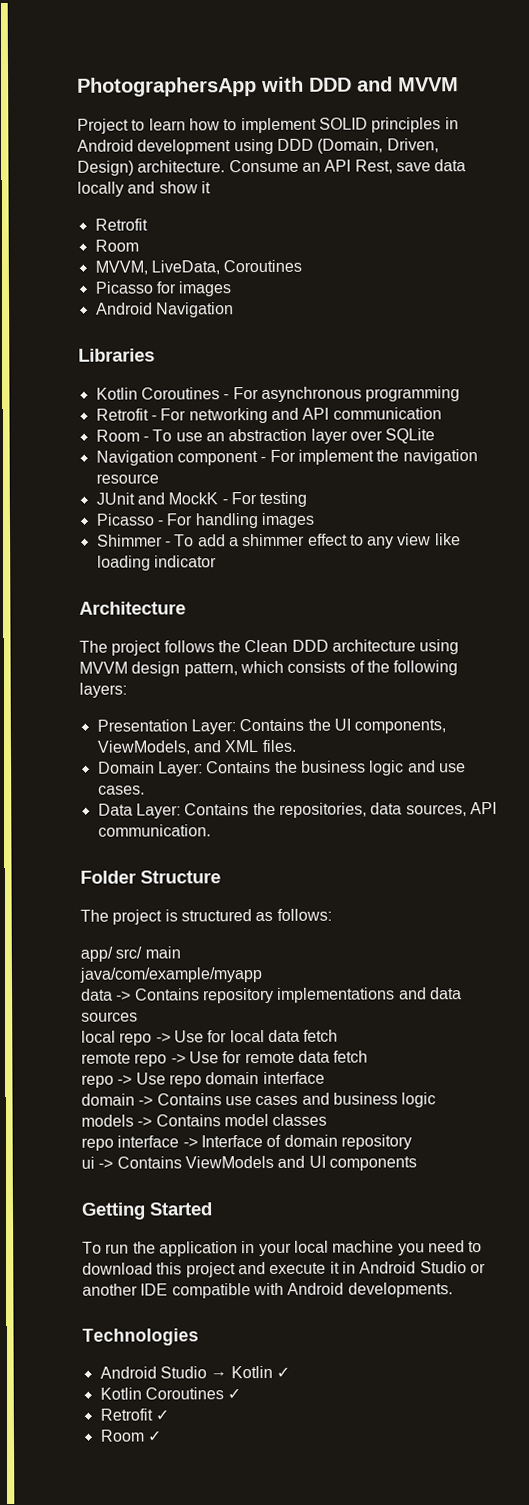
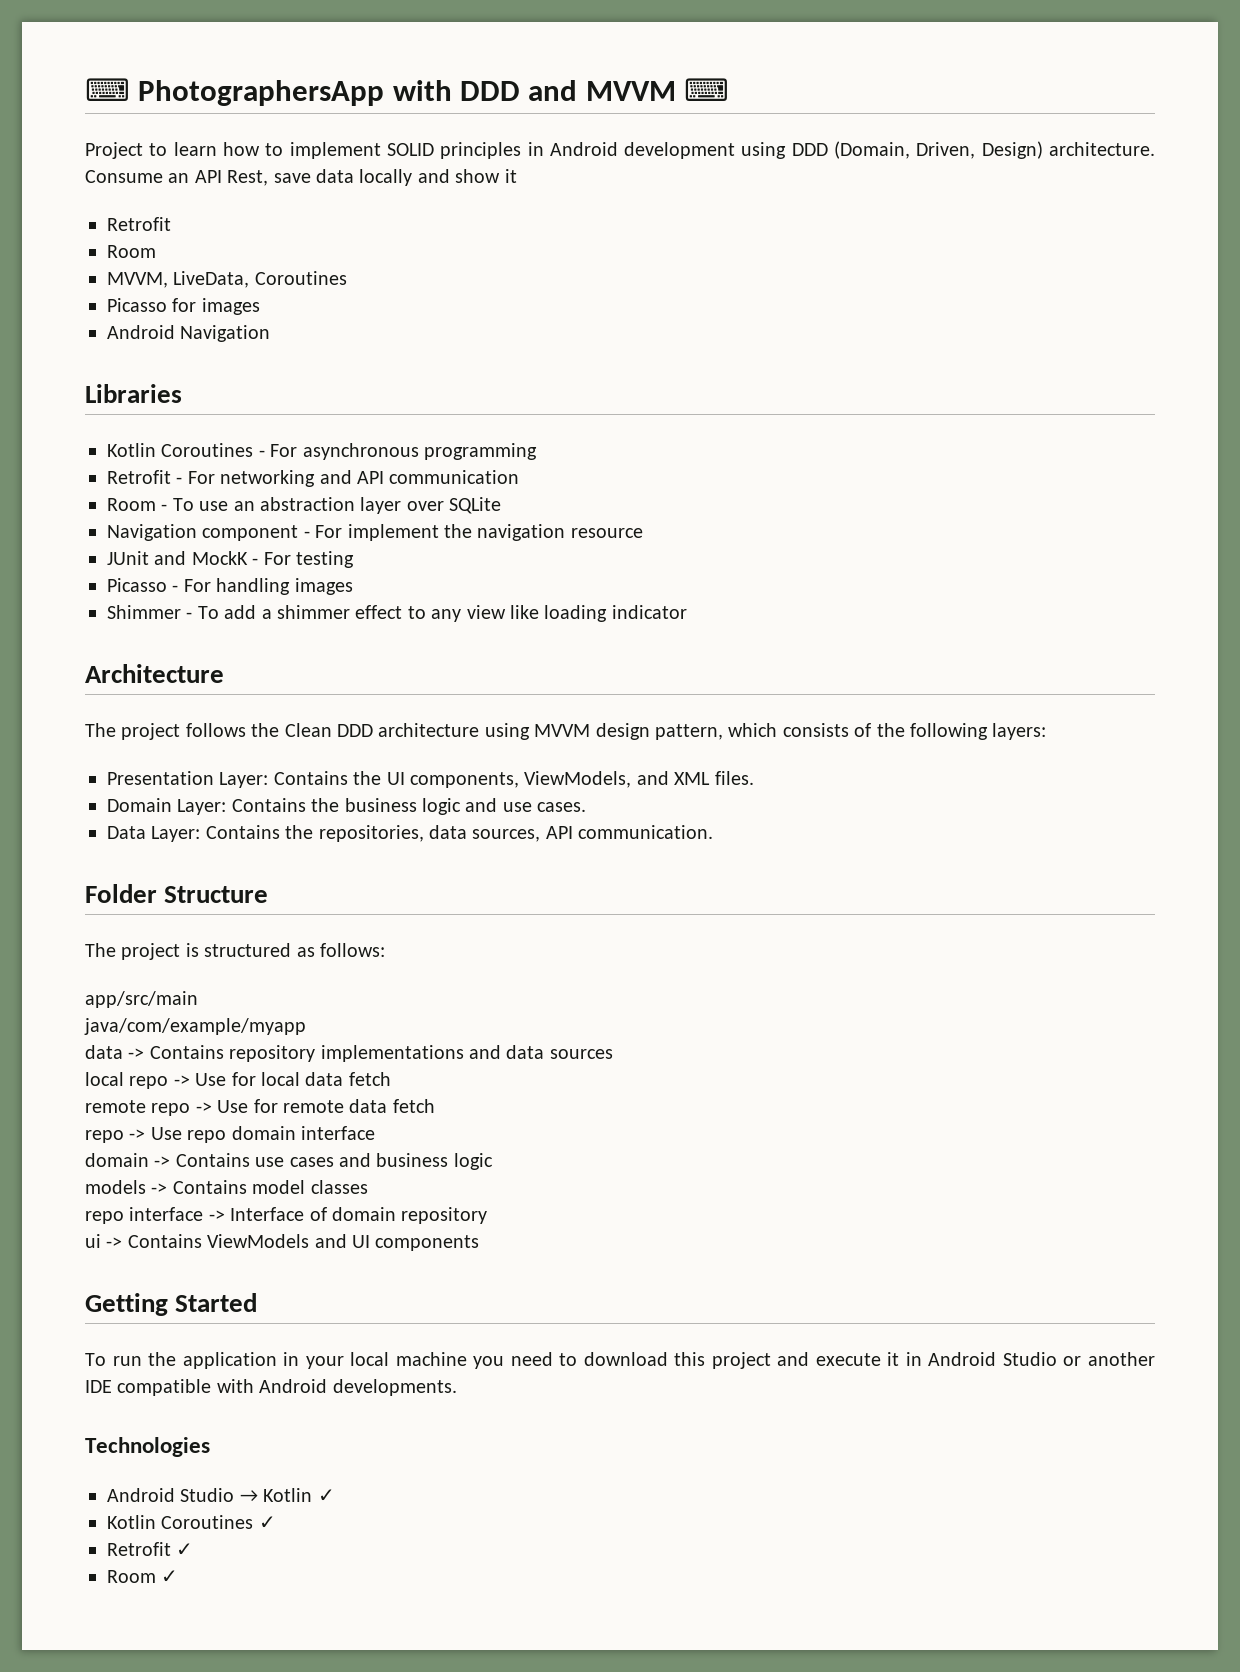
(77, 87) none -> [85,78,130,101] ⌨
(459, 84) none -> [684,78,730,101] ⌨
[80,946,181,962] app/ src/ main -> [85,991,198,1008] app/src/main

